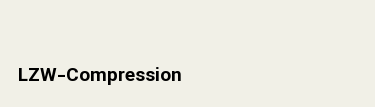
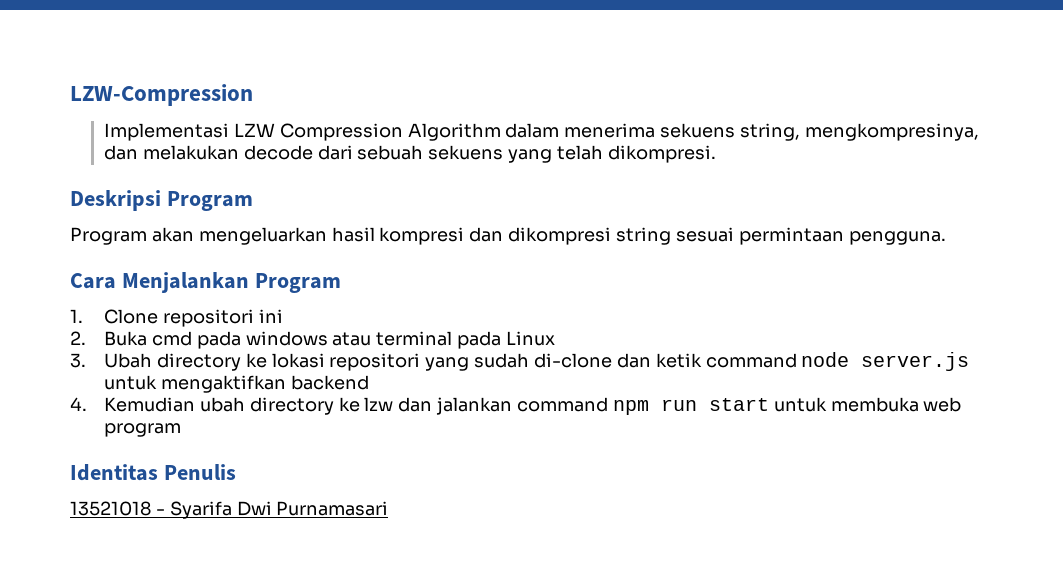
(182, 76) none -> [104,123,979,141] [104,145,716,163] [70,190,253,211] [70,227,946,245] [70,272,341,293] [70,309,283,327] [70,331,556,349] [70,352,970,371] [104,375,369,393] [70,397,962,415] [104,423,182,437] [70,464,236,481] [70,501,389,519] // Implementasi LZW Compression Algorithm dalam menerima sekuens string, mengkompresinya, dan melakukan decode dari sebuah sekuens yang telah dikompresi. // Deskripsi Program // Program akan mengeluarkan hasil kompresi dan dikompresi string sesuai permintaan pengguna. // Cara Menjalankan Program // 1. Clone repositori ini // 2. Buka cmd pada windows atau terminal pada Linux // 3. Ubah directory ke lokasi repositori yang sudah di-clone dan ketik command node server.js untuk mengaktifkan backend // 4. Kemudian ubah directory ke lzw dan jalankan command npm run start untuk membuka web program // Identitas Penulis // 13521018 - Syarifa Dwi Purnamasari

